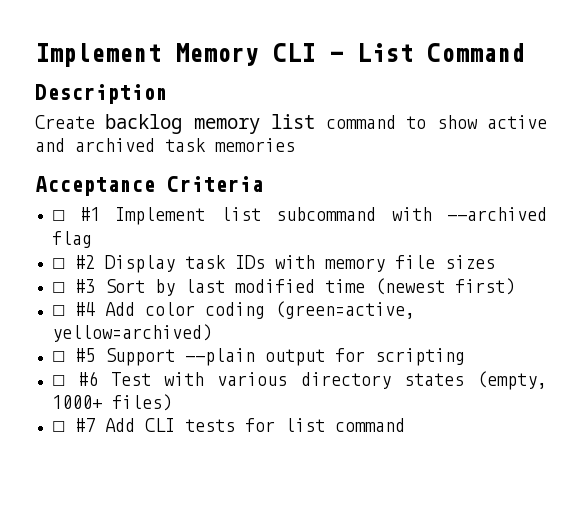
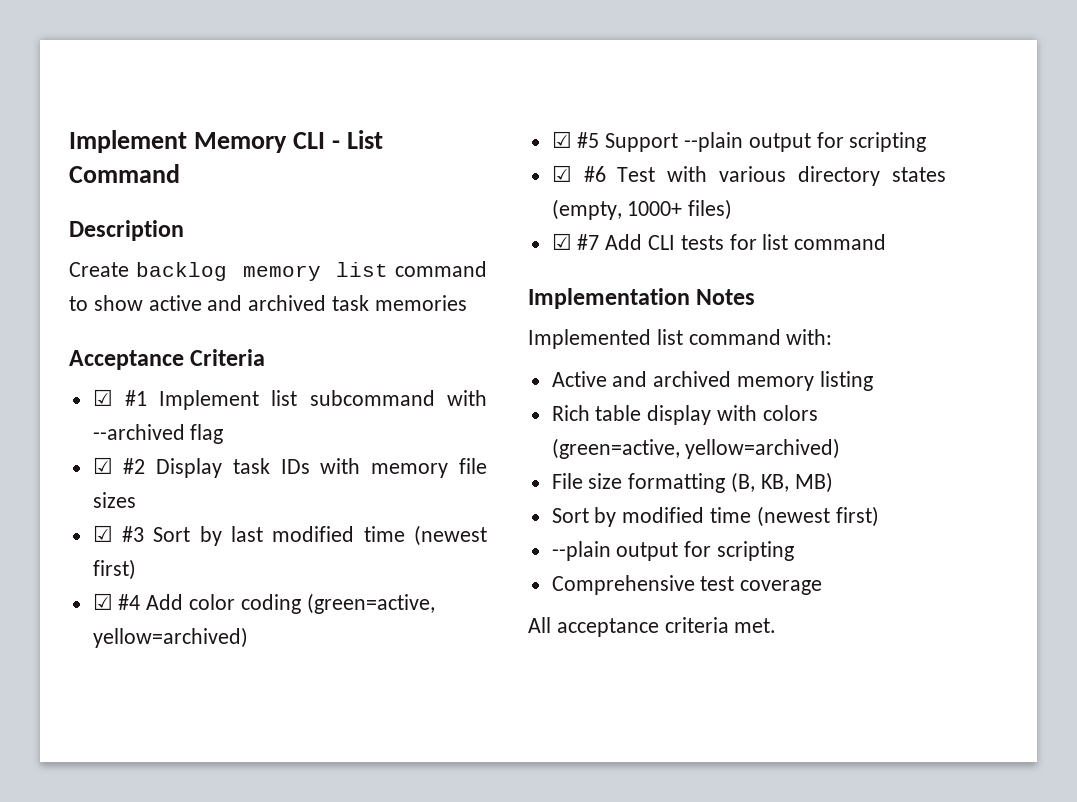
[51,210,65,221] ☐ -> [92,389,113,406] ☑
[51,258,65,269] ☐ -> [92,457,113,474] ☑
[51,282,65,293] ☐ -> [92,525,113,542] ☑
[51,305,65,316] ☐ -> [92,593,113,610] ☑
[51,351,65,362] ☐ -> [551,131,572,148] ☑
[51,375,65,386] ☐ -> [551,165,572,182] ☑
[51,421,65,432] ☐ -> [551,233,572,250] ☑
(405, 425) none -> [528,288,756,309] [528,329,833,349] [551,371,873,391] [551,405,818,425] [551,438,841,459] [551,472,833,493] [551,506,879,527] [551,541,795,561] [551,575,823,595] [528,617,777,637] // Implementation Notes // Implemented list command with: // Active and archived memory listing // Rich table display with colors (green=active, yellow=archived) // File size formatting (B, KB, MB) // Sort by modified time (newest first) // --plain output for scripting // Comprehensive test coverage // All acceptance criteria met.

